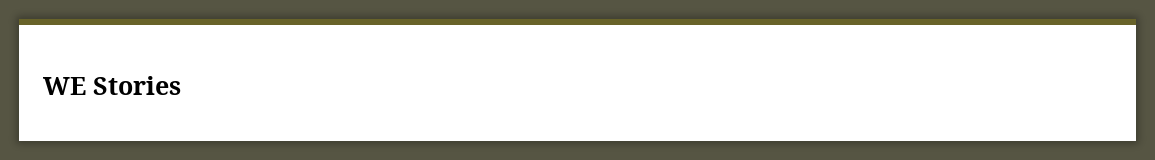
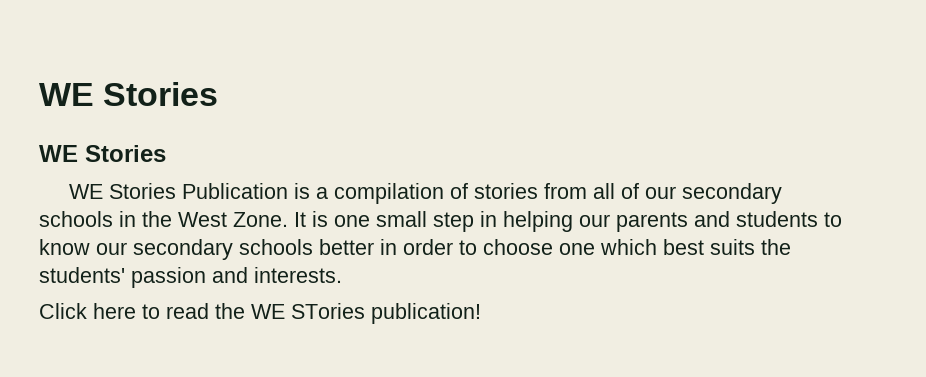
[43,76,181,95] WE Stories -> [39,82,219,106] [39,145,166,162] [68,183,782,204] [39,211,842,232] [39,239,791,260] [39,267,342,288] [39,303,481,324] WE Stories // WE Stories // WE Stories Publication is a compilation of stories from all of our secondary schools in the West Zone. It is one small step in helping our parents and students to know our secondary schools better in order to choose one which best suits the students' passion and interests. // Click here to read the WE STories publication!

